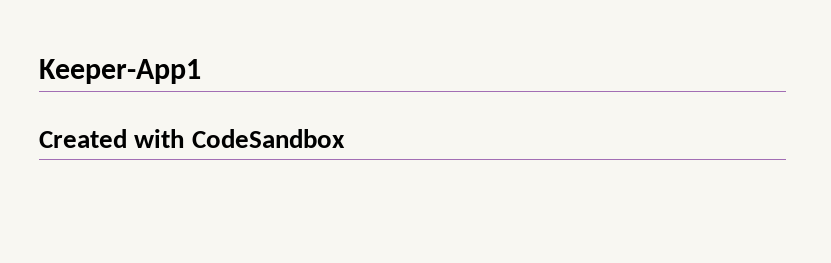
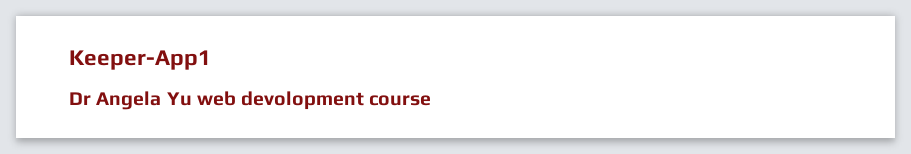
[39,129,345,148] Created with CodeSandbox -> [69,91,432,110] Dr Angela Yu web devolopment course

